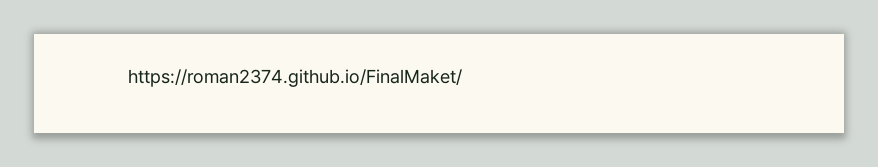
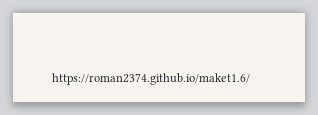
[128,69,462,87] https://roman2374.github.io/FinalMaket/ -> [52,73,250,85] https://roman2374.github.io/maket1.6/

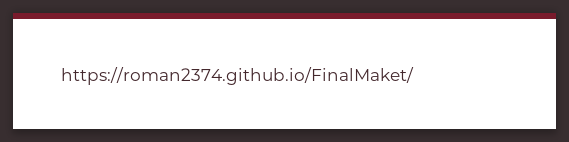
[52,73,250,85] https://roman2374.github.io/maket1.6/ -> [61,67,414,85] https://roman2374.github.io/FinalMaket/

